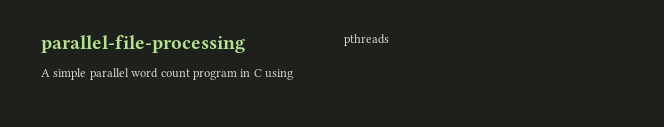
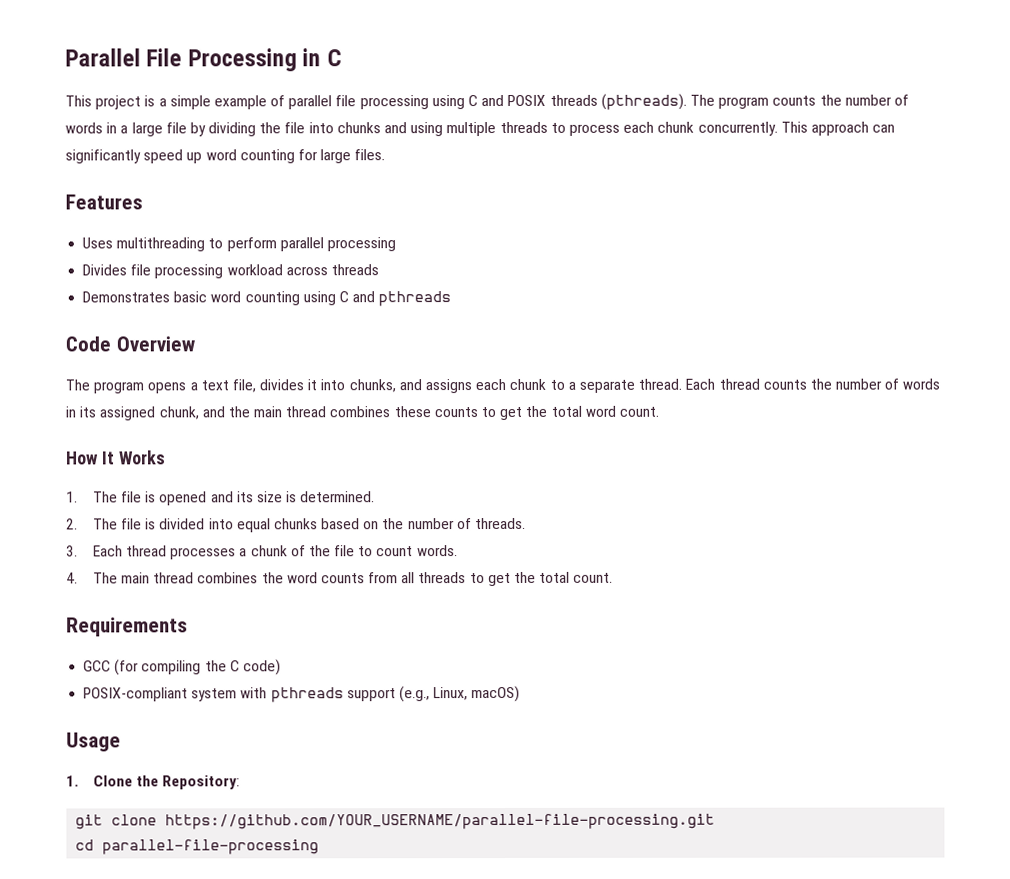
[41,35,245,53] [41,68,293,80] [344,34,389,46] parallel-file-processing // A simple parallel word count program in C using pthreads -> [65,48,342,72] [65,93,909,110] [65,121,896,137] [65,149,386,164] [65,194,143,210] [82,237,396,252] [82,264,379,279] [82,291,452,307] [65,336,195,352] [65,378,941,394] [65,405,659,421] [66,450,166,465] [66,491,376,506] [66,517,526,533] [66,545,458,560] [66,571,614,587] [66,617,188,637] [83,659,281,676] [83,685,521,703] [66,732,121,752] [66,775,241,790] [75,813,716,830] [75,839,320,855] Parallel File Processing in C // This project is a simple example of parallel file processing using C and POSIX threads (pthreads). The program counts the number of words in a large file by dividing the file into chunks and using multiple threads to process each chunk concurrently. This approach can significantly speed up word counting for large files. // Features // Uses multithreading to perform parallel processing // Divides file processing workload across threads // Demonstrates basic word counting using C and pthreads // Code Overview // The program opens a text file, divides it into chunks, and assigns each chunk to a separate thread. Each thread counts the number of words in its assigned chunk, and the main thread combines these counts to get the total word count. // How It Works // 1. The file is opened and its size is determined. // 2. The file is divided into equal chunks based on the number of threads. // 3. Each thread processes a chunk of the file to count words. // 4. The main thread combines the word counts from all threads to get the total count. // Requirements // GCC (for compiling the C code) // POSIX-compliant system with pthreads support (e.g., Linux, macOS) // Usage // 1. Clone the Repository: // git clone https://github.com/YOUR_USERNAME/parallel-file-processing.git // cd parallel-file-processing

